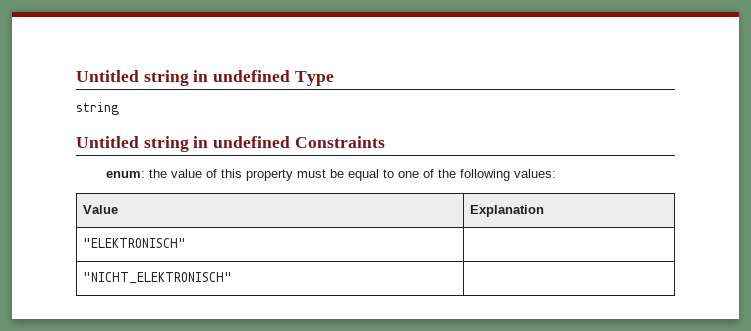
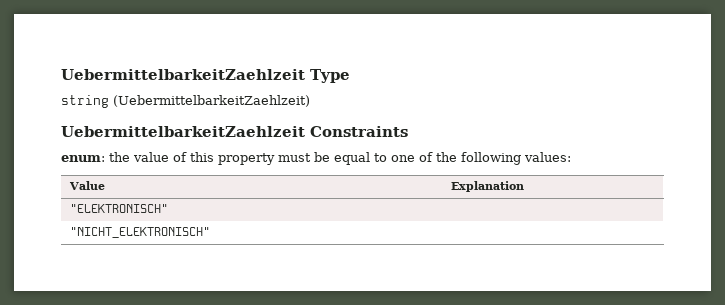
[76,70,334,86] [76,102,119,115] [76,136,291,152] Untitled string in undefined Type // string // Untitled string in undefined -> [61,69,350,83] [61,95,310,108] [61,126,305,137] UebermittelbarkeitZaehlzeit Type // string (UebermittelbarkeitZaehlzeit) // UebermittelbarkeitZaehlzeit

